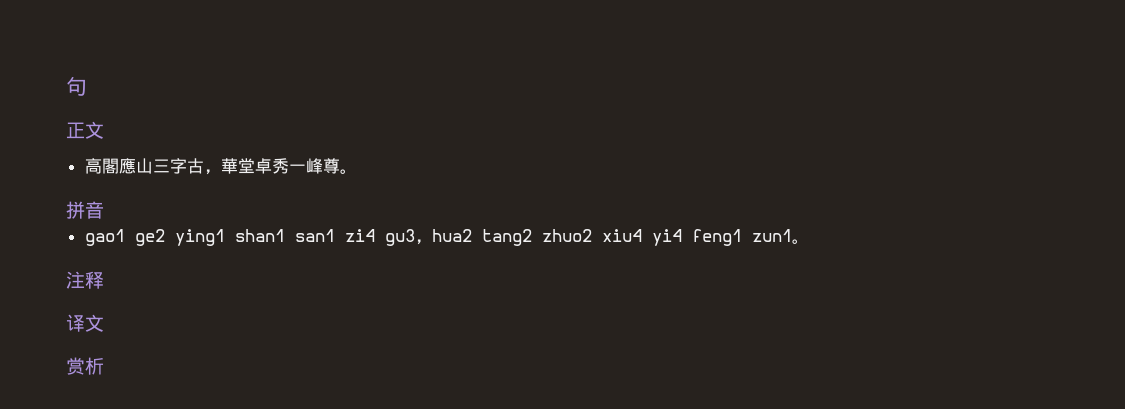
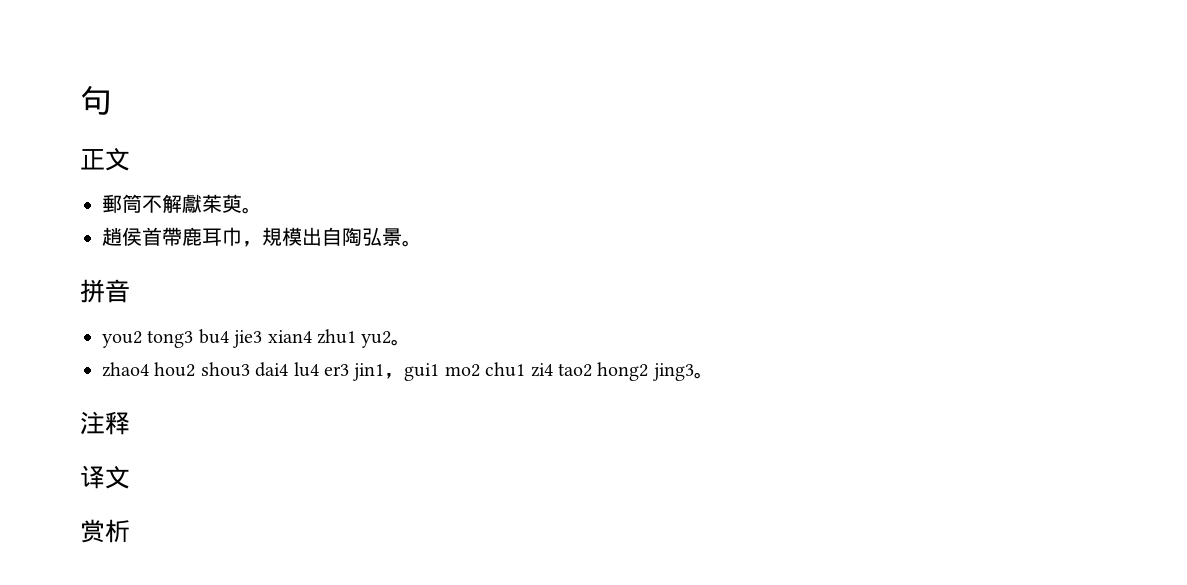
[84,158,357,175] [66,201,104,219] [84,229,792,246] 高閣應山三字古，華堂卓秀一峰尊。 // 拼音 // gao1 ge2 ying1 shan1 san1 zi4 gu3，hua2 tang2 zhuo2 xiu4 yi4 feng1 zun1 -> [102,194,262,214] [102,227,422,247] [80,279,130,303] [102,329,412,348] [102,362,694,381] 郵筒不解獻茱萸。 // 趙侯首帶鹿耳巾，規模出自陶弘景。 // 拼音 // you2 tong3 bu4 jie3 xian4 zhu1 yu2。 // zhao4 hou2 shou3 dai4 lu4 er3 jin1，gui1 mo2 chu1 zi4 tao2 hong2 jing3

